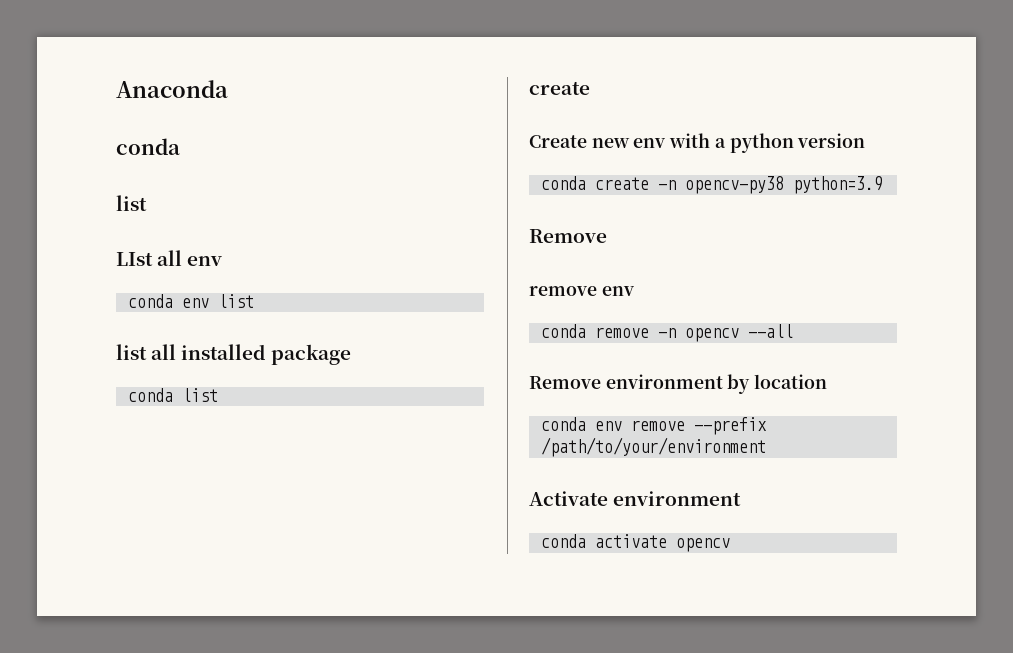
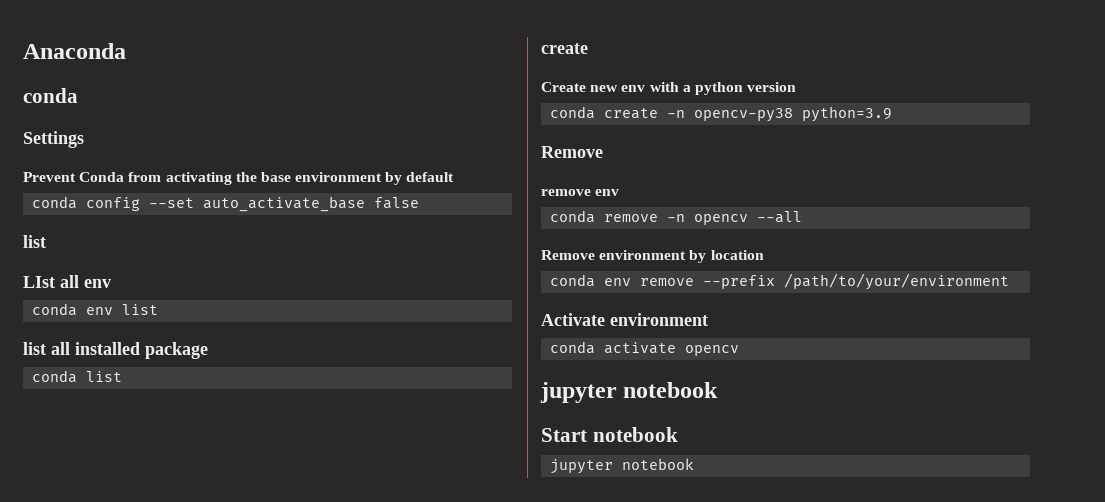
(180, 146) none -> [23,131,84,148] [23,172,455,185] [32,196,420,212] // Settings // Prevent Conda from activating the base environment by default // conda config --set auto_activate_base false
(730, 545) none -> [540,382,719,403] [541,427,678,442] [550,458,695,474] // jupyter notebook // Start notebook // jupyter notebook

